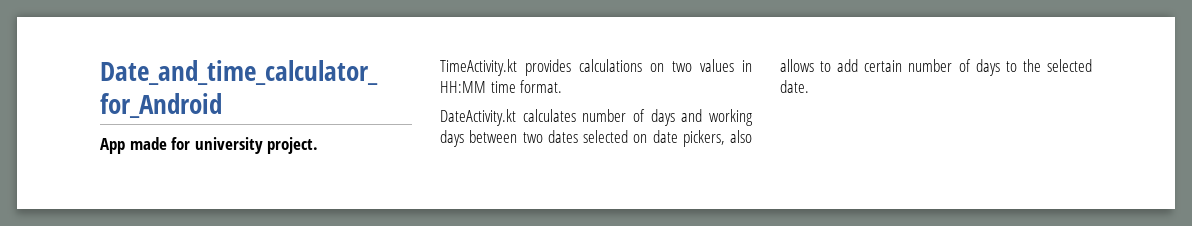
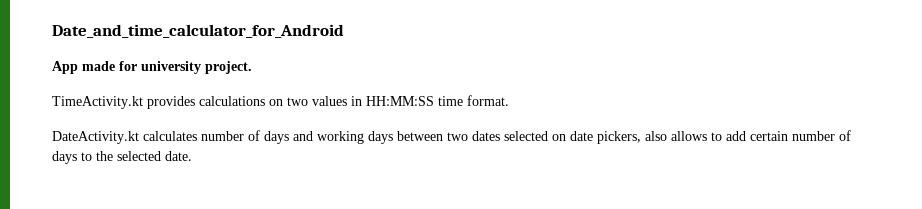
[440,81,486,93] HH:MM -> [366,96,434,106] HH:MM:SS

